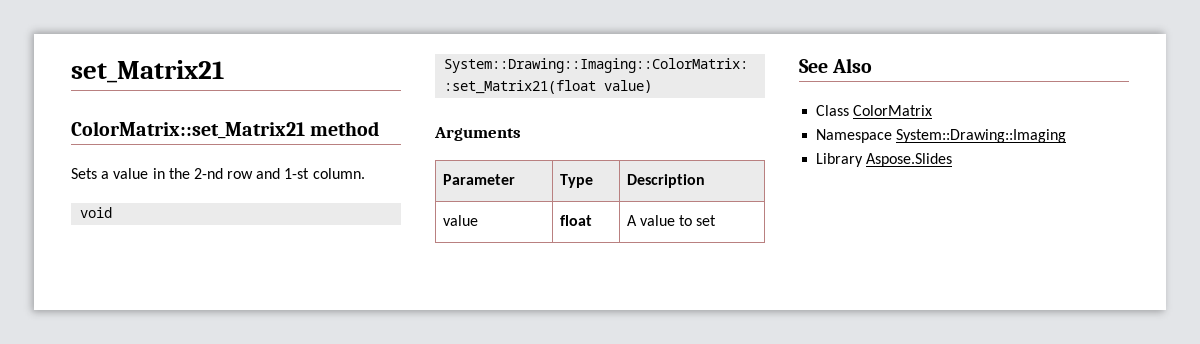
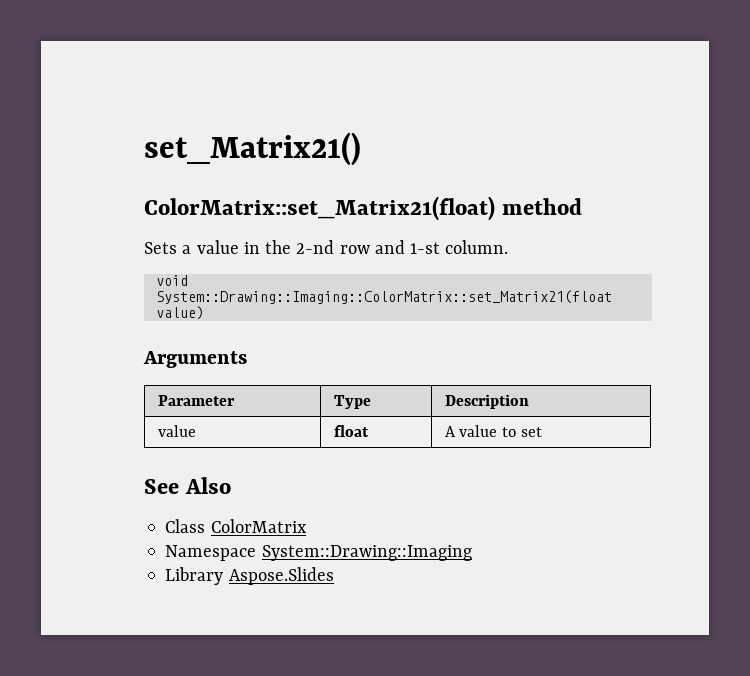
[71,60,224,83] [71,121,305,139] set_Matrix21 // ColorMatrix::set_Matrix21 -> [144,132,361,166] [144,196,495,221] set_Matrix21() // ColorMatrix::set_Matrix21(float)

